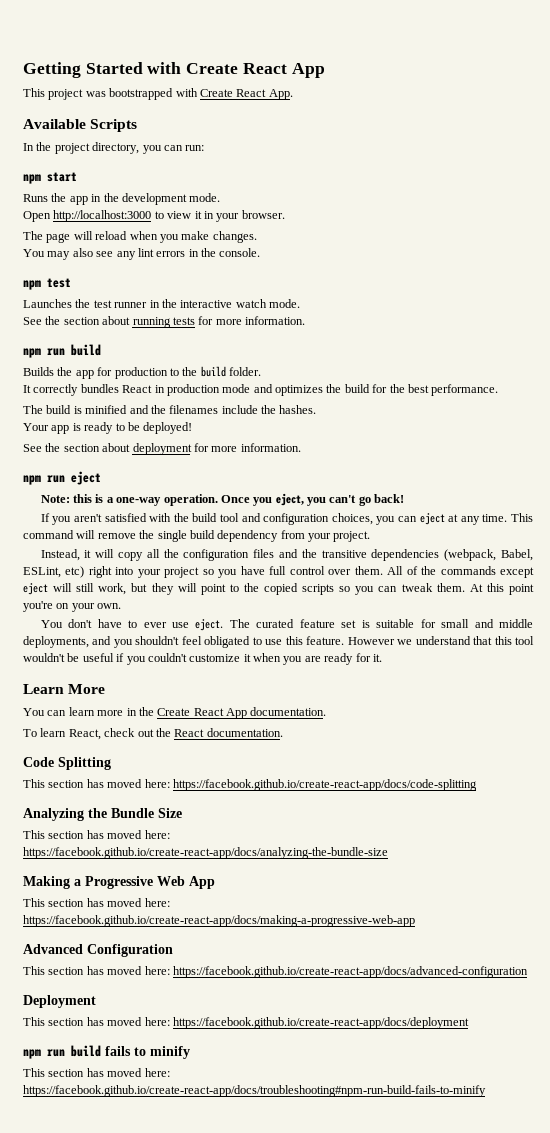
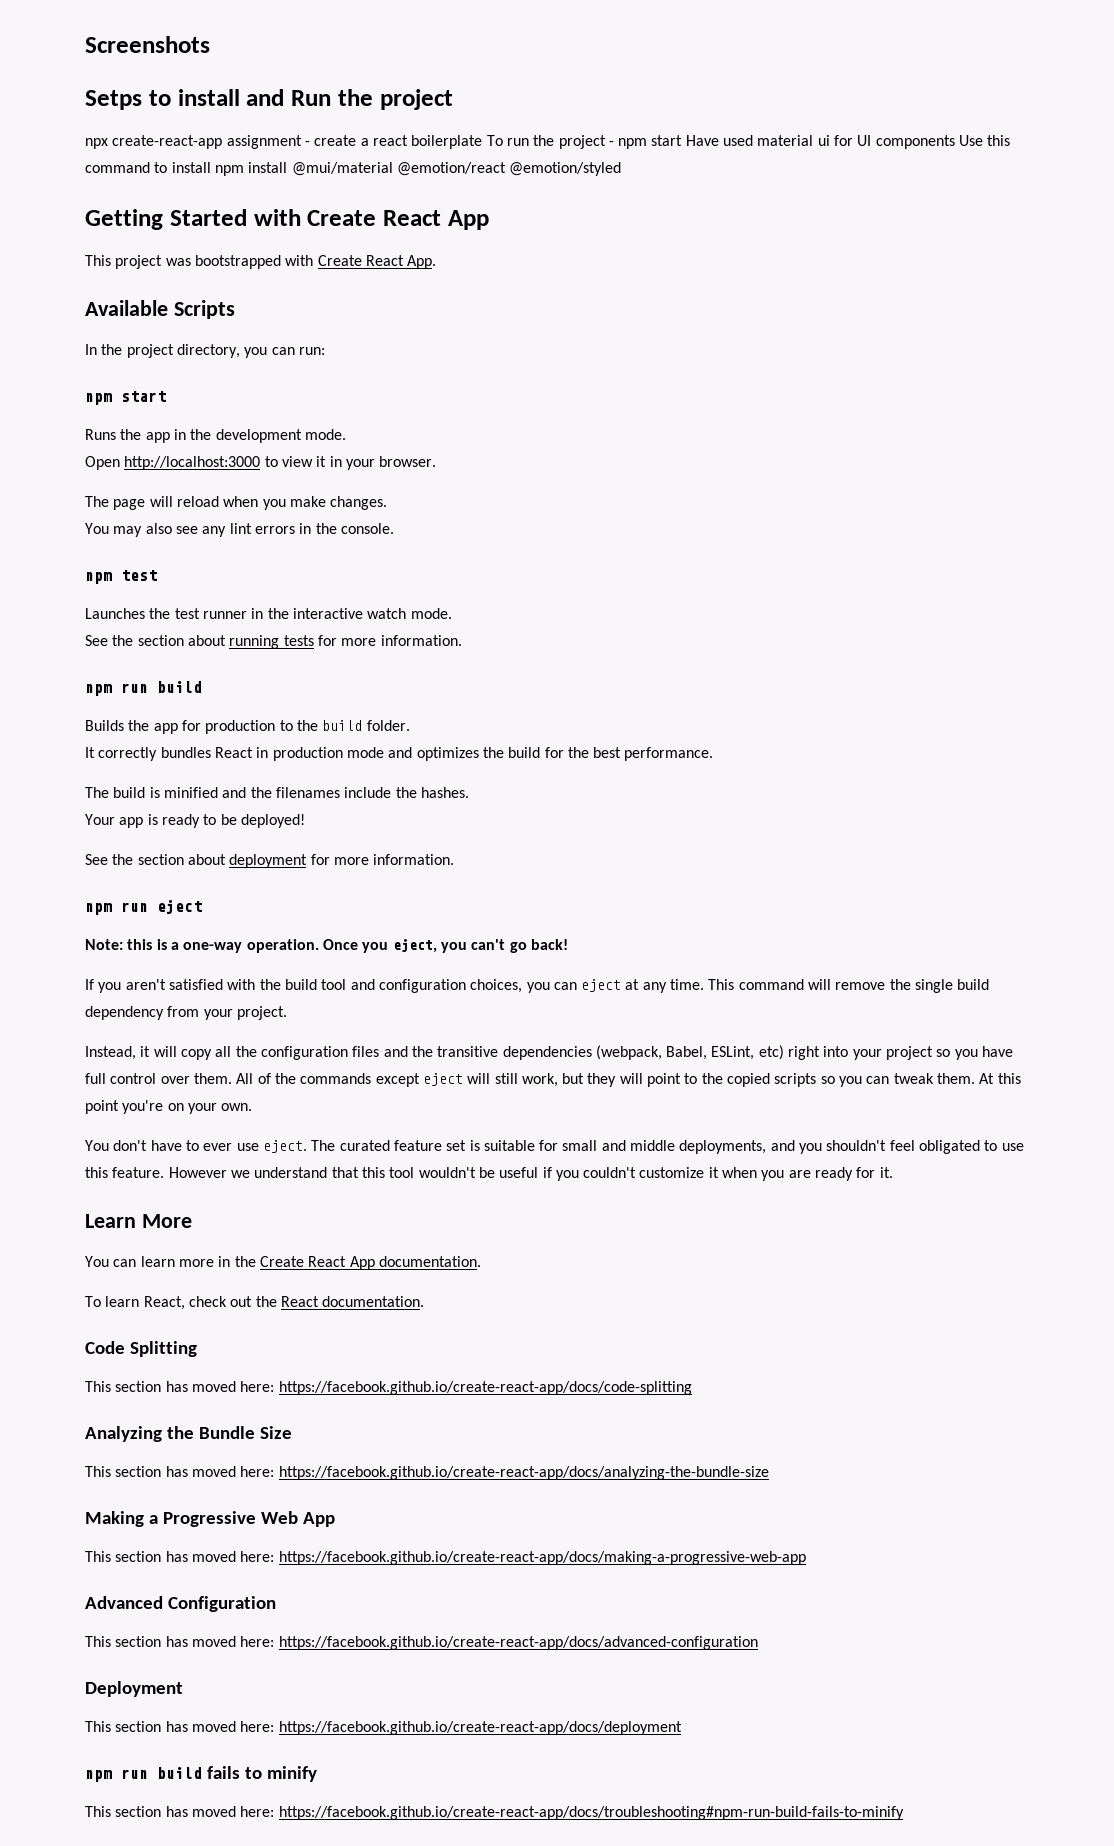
(23, 70) none -> [85,36,210,53] [85,89,453,110] [85,135,1011,149] [85,162,622,176] Screenshots // Setps to install and Run the project // npx create-react-app assignment - create a react boilerplate To run the project - npm start Have used material ui for UI components Use this command to install npm install @mui/material @emotion/react @emotion/styled //

